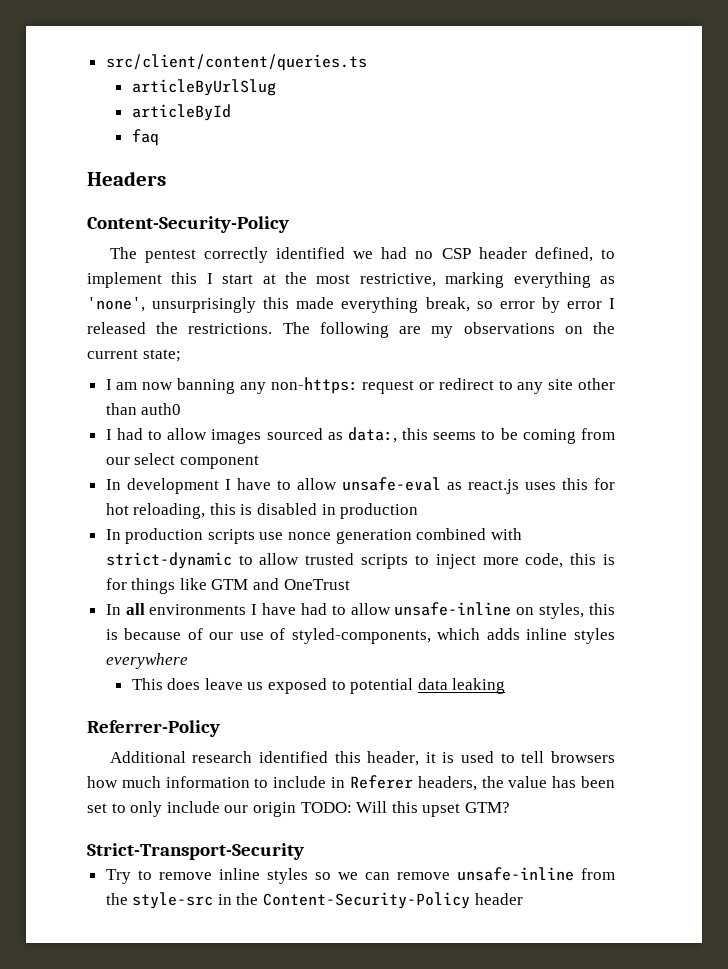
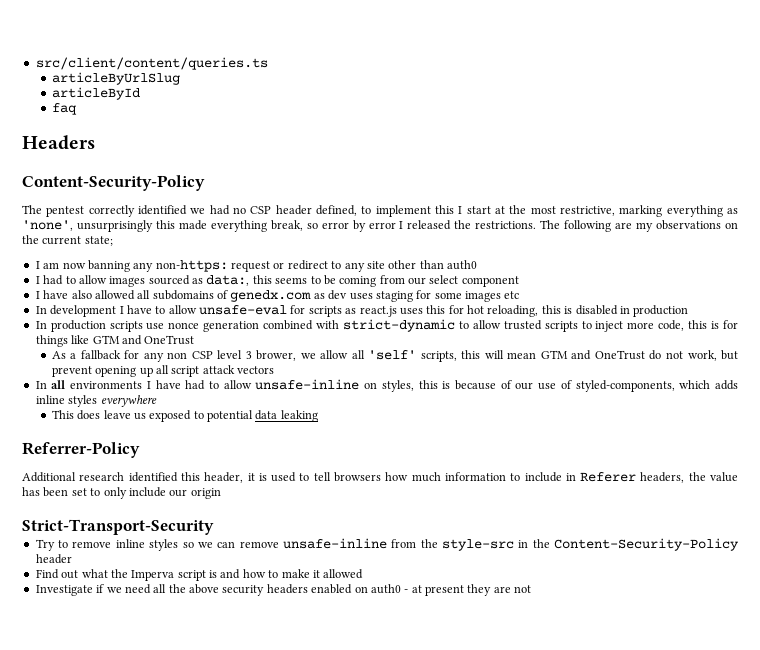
(259, 462) none -> [35,290,520,302] // I have also allowed all subdomains of genedx.com as dev uses staging for some images etc
(441, 484) none -> [290,305,342,317] for scripts
(350, 584) none -> [51,350,738,362] [51,365,275,377] // As a fallback for any non CSP level 3 brower, we allow all 'self' scripts, this will mean GTM and OneTrust do not work, but prevent opening up all script attack vectors
[300,801,510,817] TODO: Will this upset GTM? -> (221, 493) none
(523, 899) none -> [35,569,364,581] [35,584,532,596] // Find out what the Imperva script is and how to make it allowed // Investigate if we need all the above security headers enabled on auth0 - at present they are not

